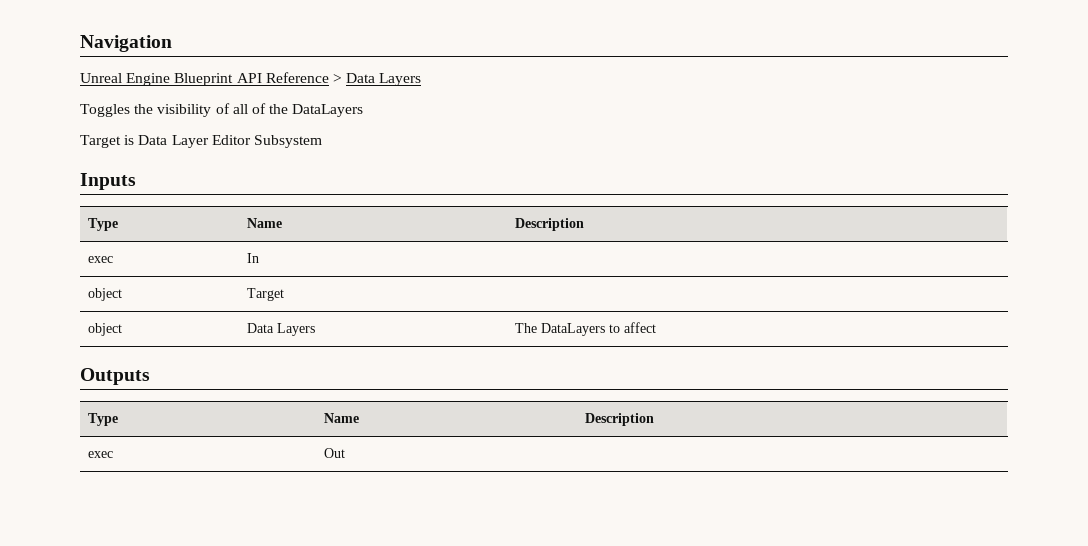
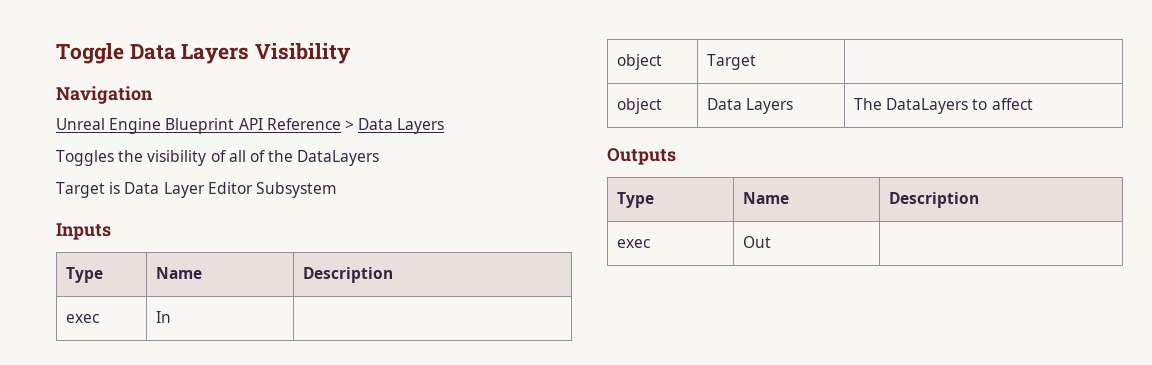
(80, 43) none -> [56,43,352,64] Toggle Data Layers Visibility //

